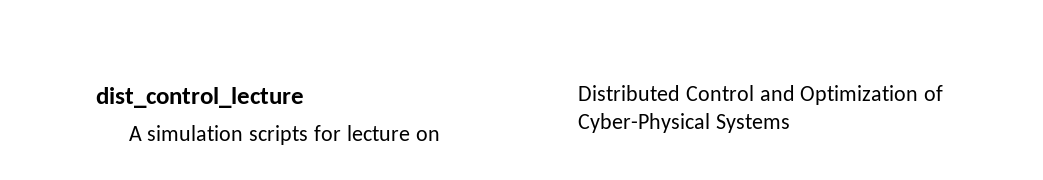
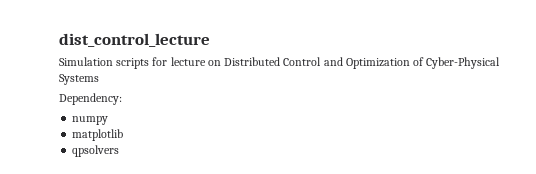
[128,125,244,141] A simulation -> [59,57,113,66] Simulation
(790, 123) none -> [59,93,122,105] [72,116,109,125] [72,129,124,141] [72,145,120,157] // Dependency: // numpy // matplotlib // qpsolvers

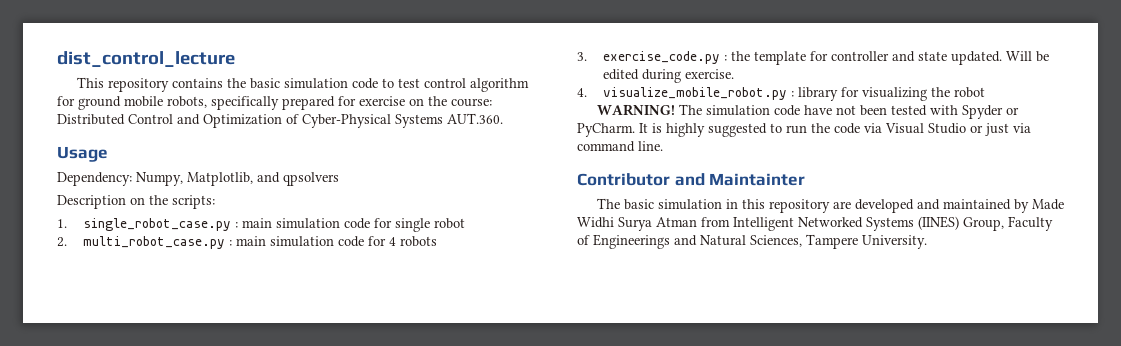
[59,57,221,69] Simulation scripts for lecture on -> [76,77,529,92] [57,96,492,110] This repository contains the basic simulation code to test control algorithm for ground mobile robots, specifically prepared for exercise on the course:
(99, 79) none -> [447,113,503,124] [57,146,108,162] AUT.360. // Usage
[72,116,109,125] [72,129,124,141] [72,145,120,157] // numpy // matplotlib // qpsolvers -> [136,172,339,186] [57,195,215,209] [57,218,466,232] [57,236,438,249] [577,51,1050,65] [603,69,735,83] [577,87,986,101] [596,104,1019,119] [577,123,1031,137] [577,141,663,152] [577,173,806,186] [596,198,1064,213] [577,216,1053,231] [577,234,927,249] Numpy, Matplotlib, and qpsolvers // Description on the scripts: // 1. single_robot_case.py : main simulation code for single robot // 2. multi_robot_case.py : main simulation code for 4 robots // 3. exercise_code.py : the template for controller and state updated. Will be edited during exercise. // 4. visualize_mobile_robot.py : library for visualizing the robot // WARNING! The simulation code have not been tested with Spyder or PyCharm. It is highly suggested to run the code via Visual Studio or just via command line. // Contributor and Maintainter // The basic simulation in this repository are developed and maintained by Made Widhi Surya Atman from Intelligent Networked Systems (IINES) Group, Faculty of Engineerings and Natural Sciences, Tampere University.

